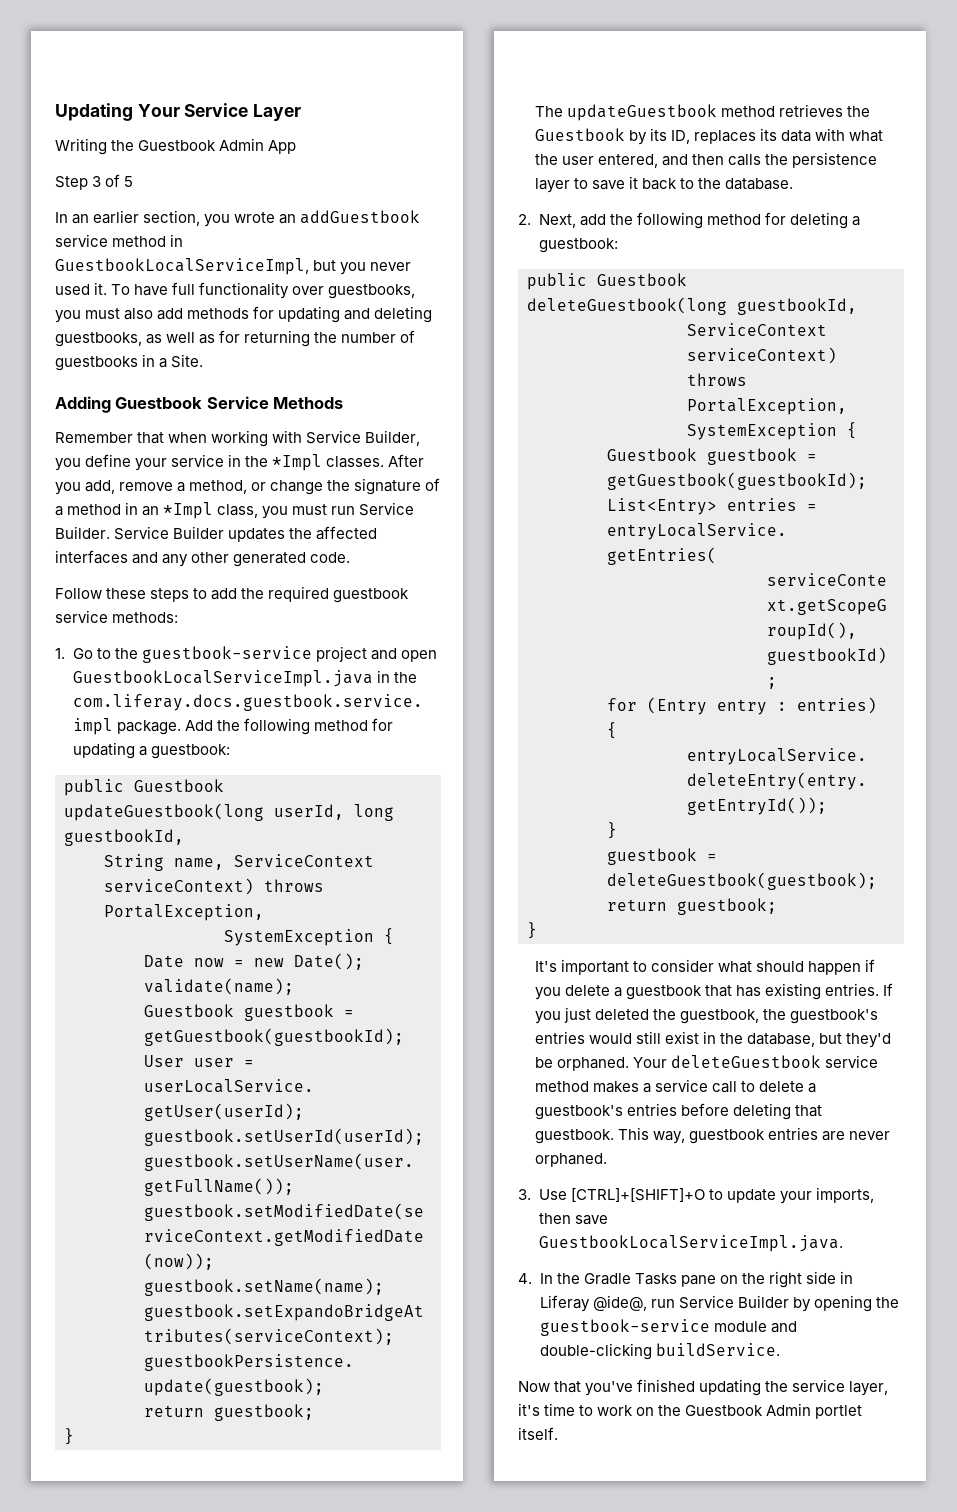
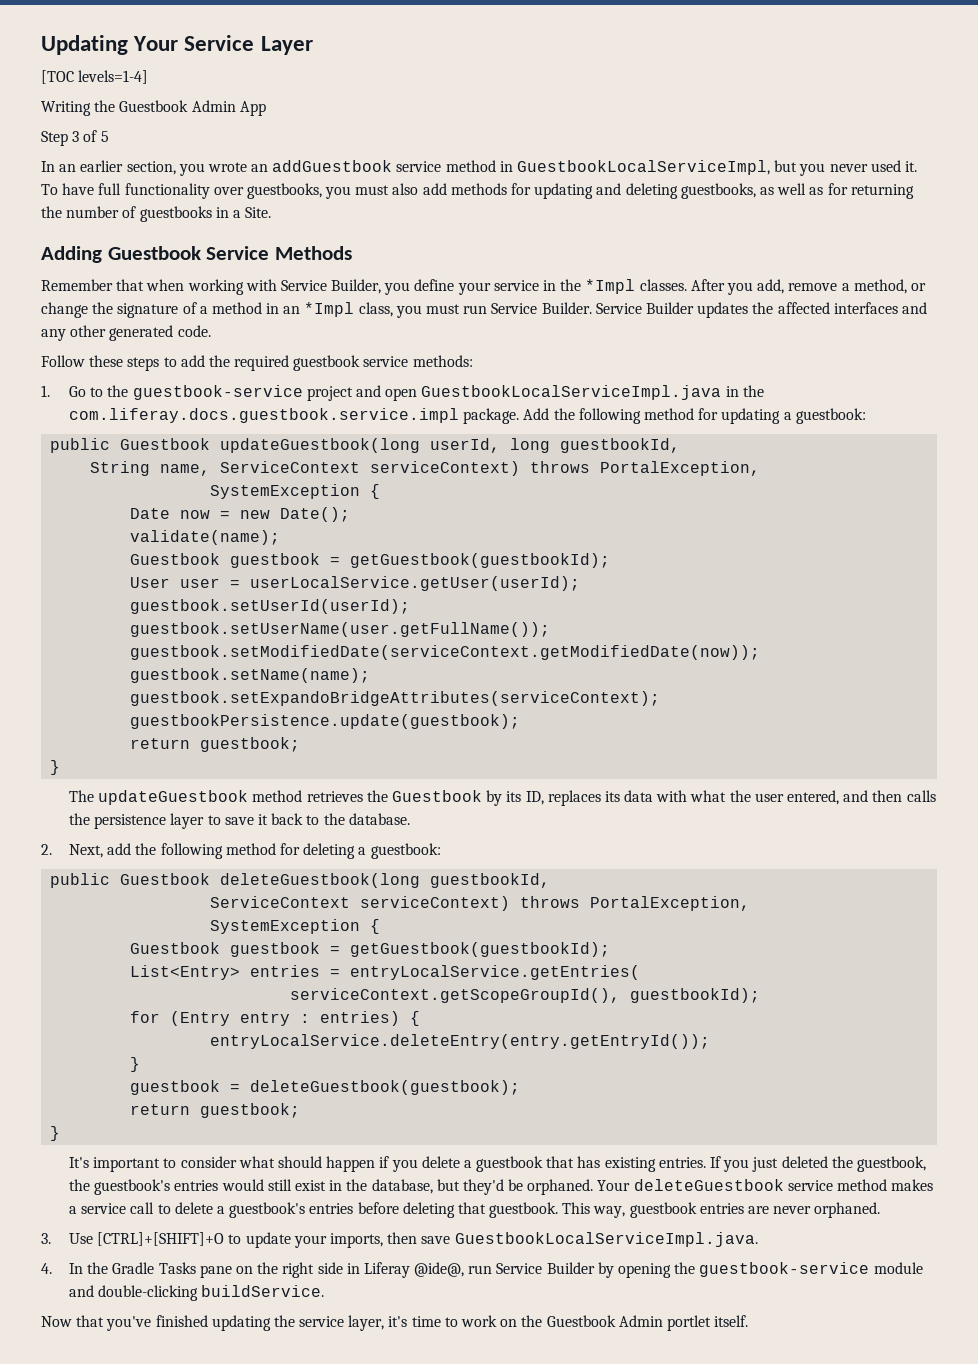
(302, 112) none -> [41,70,149,84] // [TOC levels=1-4]

